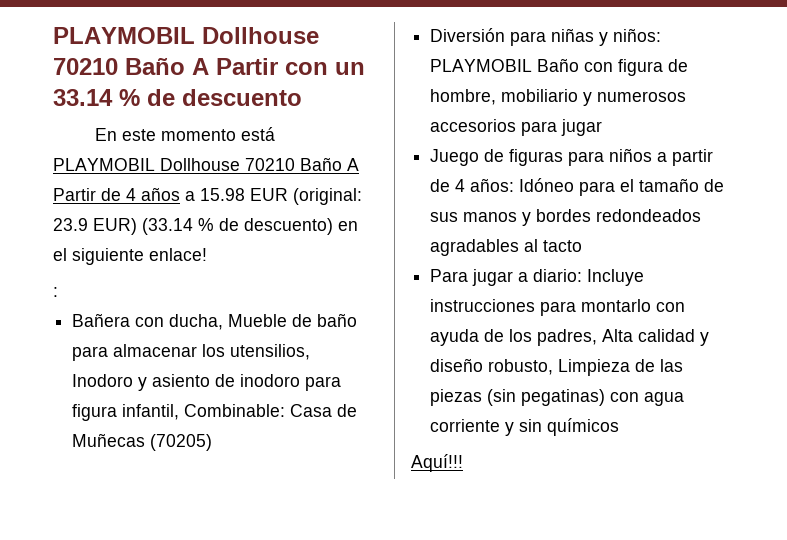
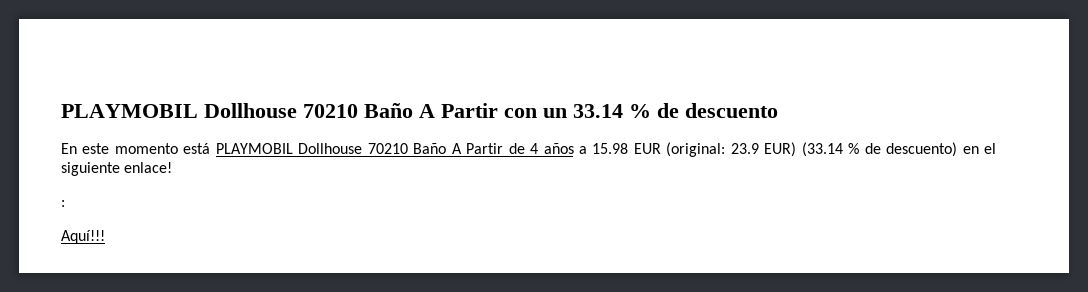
[72,313,358,330] [72,344,311,361] [72,374,342,391] [72,404,358,421] [72,433,213,451] [430,28,662,46] [430,58,689,76] [430,89,687,106] [430,119,603,136] [430,148,714,166] [430,178,725,196] [430,209,702,226] [430,239,583,256] [430,269,645,286] [430,299,686,316] [430,329,710,346] [430,358,684,376] [430,389,685,406] [430,418,620,436] // Bañera con ducha, Mueble de baño para almacenar los utensilios, Inodoro y asiento de inodoro para figura infantil, Combinable: Casa de Muñecas (70205) // Diversión para niñas y niños: PLAYMOBIL Baño con figura de hombre, mobiliario y numerosos accesorios para jugar // Juego de figuras para niños a partir de 4 años: Idóneo para el tamaño de sus manos y bordes redondeados agradables al tacto // Para jugar a diario: Incluye instrucciones para montarlo con ayuda de los padres, Alta calidad y diseño robusto, Limpieza de las piezas (sin pegatinas) con agua corriente y sin químicos -> (65, 203) none

